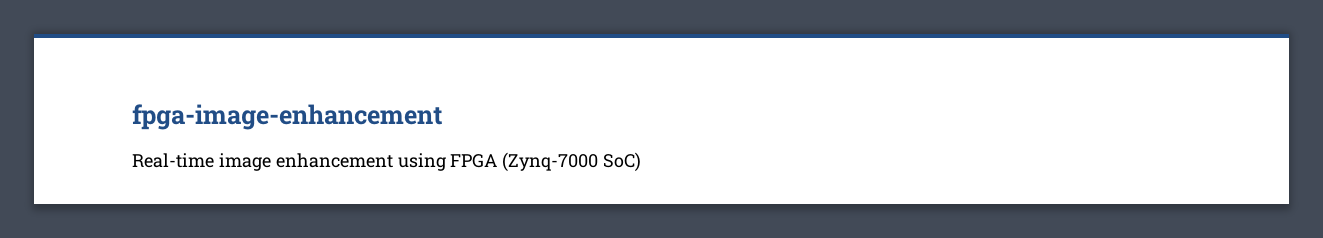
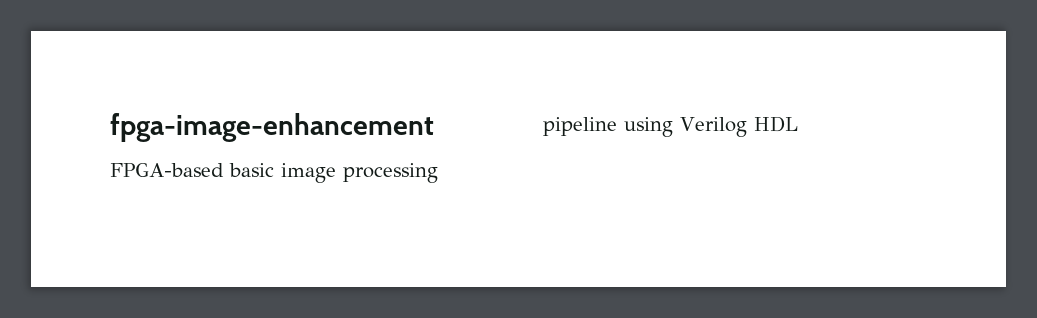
[132,152,642,172] Real-time image enhancement using FPGA (Zynq-7000 SoC) -> [110,163,438,183] [543,116,798,137] FPGA-based basic image processing pipeline using Verilog HDL

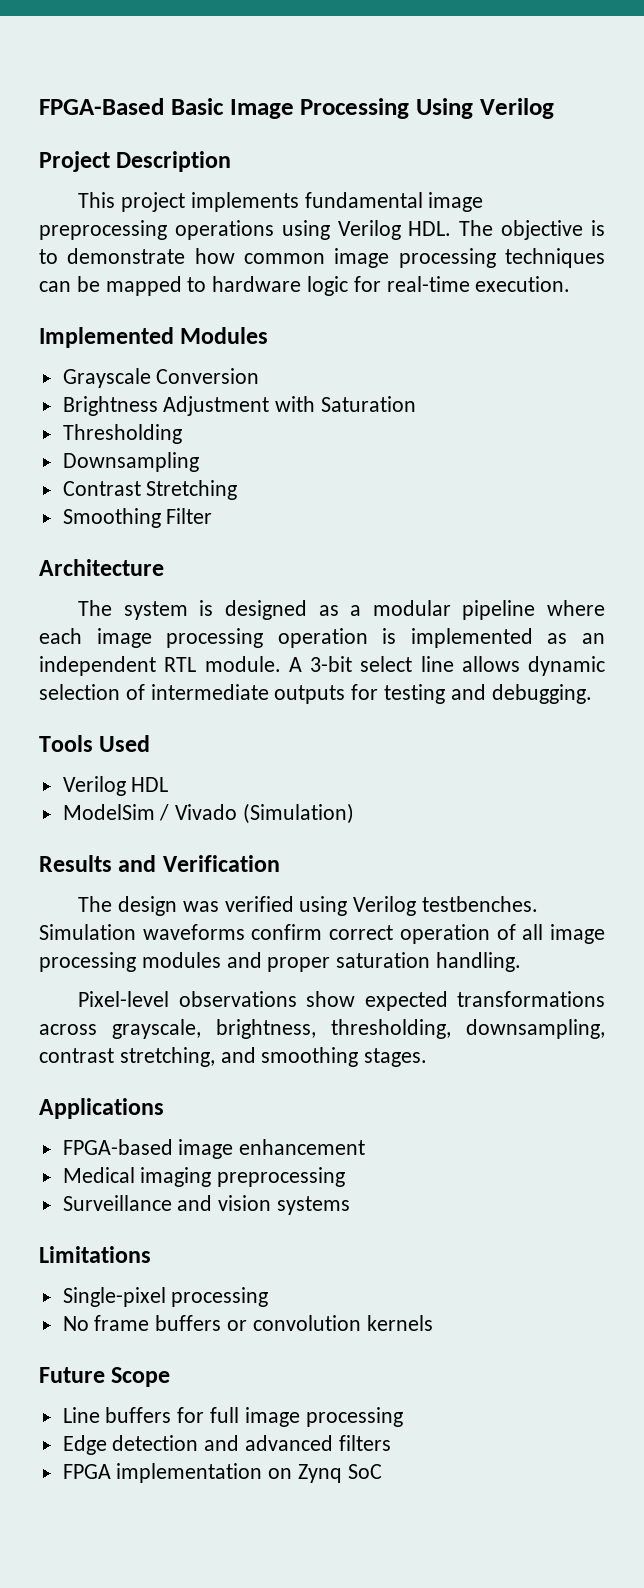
[110,113,434,142] [110,163,438,183] [543,116,798,137] fpga-image-enhancement // FPGA-based basic image processing pipeline using Verilog HDL -> [39,98,554,119] [39,151,232,172] [78,192,484,212] [39,220,605,240] [39,248,605,268] [39,276,571,296] [39,327,269,348] [62,368,260,388] [62,396,417,416] [62,424,182,444] [62,452,199,472] [62,480,238,500] [62,508,213,528] [39,559,164,576] [78,600,605,620] [39,628,605,648] [39,656,605,676] [39,684,592,704] [39,735,151,752] [62,776,169,796] [62,803,355,824] [39,855,280,872] [78,896,539,916] [39,924,605,944] [39,952,522,972] [78,991,605,1011] [39,1019,605,1039] [39,1047,428,1067] [39,1098,164,1119] [62,1139,366,1159] [62,1167,346,1187] [62,1195,351,1215] [39,1246,151,1263] [62,1287,269,1307] [62,1315,433,1331] [39,1367,171,1387] [62,1407,403,1427] [62,1435,391,1455] [62,1463,382,1483] FPGA-Based Basic Image Processing Using Verilog // Project Description // This project implements fundamental image preprocessing operations using Verilog HDL. The objective is to demonstrate how common image processing techniques can be mapped to hardware logic for real-time execution. // Implemented Modules // Grayscale Conversion // Brightness Adjustment with Saturation // Thresholding // Downsampling // Contrast Stretching // Smoothing Filter // Architecture // The system is designed as a modular pipeline where each image processing operation is implemented as an independent RTL module. A 3-bit select line allows dynamic selection of intermediate outputs for testing and debugging. // Tools Used // Verilog HDL // ModelSim / Vivado (Simulation) // Results and Verification // The design was verified using Verilog testbenches. Simulation waveforms confirm correct operation of all image processing modules and proper saturation handling. // Pixel-level observations show expected transformations across grayscale, brightness, thresholding, downsampling, contrast stretching, and smoothing stages. // Applications // FPGA-based image enhancement // Medical imaging preprocessing // Surveillance and vision systems // Limitations // Single-pixel processing // No frame buffers or convolution kernels // Future Scope // Line buffers for full image processing // Edge detection and advanced filters // FPGA implementation on Zynq SoC

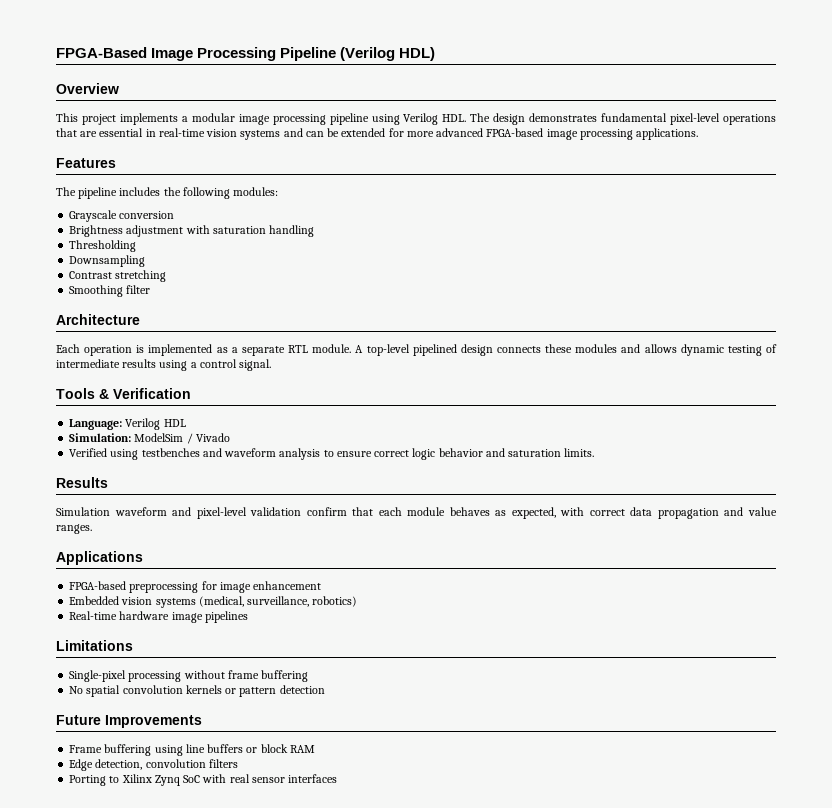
[170,98,224,115] Basic -> (147, 52) none
[416,98,554,119] [39,151,232,172] Using Verilog // Project Description -> [280,47,436,61] [56,83,119,94] Pipeline (Verilog HDL) // Overview
[304,192,484,212] [39,220,605,240] [39,248,605,268] [39,276,571,296] [39,327,269,348] fundamental image preprocessing operations using Verilog HDL. The objective is to demonstrate how common image processing techniques can be mapped to hardware logic for real-time execution. // Implemented Modules -> [181,113,776,125] [56,128,699,140] [56,158,116,168] [56,187,279,199] a modular image processing pipeline using Verilog HDL. The design demonstrates fundamental pixel-level operations that are essential in real-time vision systems and can be extended for more advanced FPGA-based image processing applications. // Features // The pipeline includes the following modules:
[156,368,260,384] Conversion -> [119,211,175,219] conversion
[163,396,417,416] Adjustment with Saturation -> [126,225,315,237] adjustment with saturation handling
[146,480,238,500] Stretching -> [115,270,167,282] stretching
[166,508,213,524] Filter -> [126,285,151,294] filter
[78,600,605,620] [39,628,264,648] The system is designed as a modular pipeline where each image processing -> [56,344,80,353] Each
[581,633,605,644] [39,656,156,676] an independent -> [231,346,285,356] a separate
[310,656,454,672] 3-bit select line -> [366,344,641,356] top-level pipelined design connects these modules and
[39,684,120,700] selection -> [727,345,762,356] testing
[274,684,592,704] [39,735,151,752] outputs for testing and debugging. // Tools Used // -> [122,359,272,371] [56,388,191,399] [69,419,123,430] results using a control signal. // Tools & Verification // Language:
(169, 784) none -> [69,433,132,442] Simulation:
[243,803,355,824] [39,855,280,872] [78,896,539,916] [39,924,605,944] [39,952,522,972] [78,991,605,1011] [39,1019,605,1039] [39,1047,428,1067] (Simulation) // Results and Verification // The design was verified using Verilog testbenches. Simulation waveforms confirm correct operation of all image processing modules and proper saturation handling. // Pixel-level observations show expected transformations across grayscale, brightness, thresholding, downsampling, contrast stretching, and smoothing stages. -> [69,448,595,460] [56,477,108,488] [56,507,777,519] [56,524,92,534] // Verified using testbenches and waveform analysis to ensure correct logic behavior and saturation limits. // Results // Simulation waveform and pixel-level validation confirm that each module behaves as expected, with correct data propagation and value ranges.
(173, 1147) none -> [129,581,217,593] preprocessing for
[62,1167,346,1187] [62,1195,351,1215] [39,1246,151,1263] [62,1287,269,1307] [62,1315,433,1331] [39,1367,171,1387] [62,1407,403,1427] [62,1435,391,1455] [62,1463,382,1483] Medical imaging preprocessing // Surveillance and vision systems // Limitations // Single-pixel processing // No frame buffers or convolution kernels // Future Scope // Line buffers for full image processing // Edge detection and advanced filters // FPGA implementation on Zynq SoC -> [69,596,358,608] [69,611,248,623] [56,640,133,651] [69,670,309,682] [69,685,325,697] [56,715,202,728] [69,744,315,756] [69,759,238,771] [69,774,338,786] Embedded vision systems (medical, surveillance, robotics) // Real-time hardware image pipelines // Limitations // Single-pixel processing without frame buffering // No spatial convolution kernels or pattern detection // Future Improvements // Frame buffering using line buffers or block RAM // Edge detection, convolution filters // Porting to Xilinx Zynq SoC with real sensor interfaces

